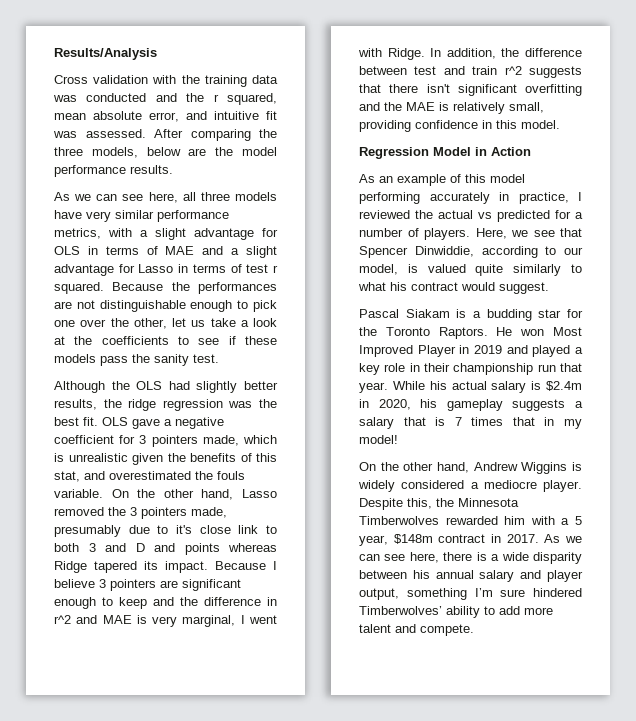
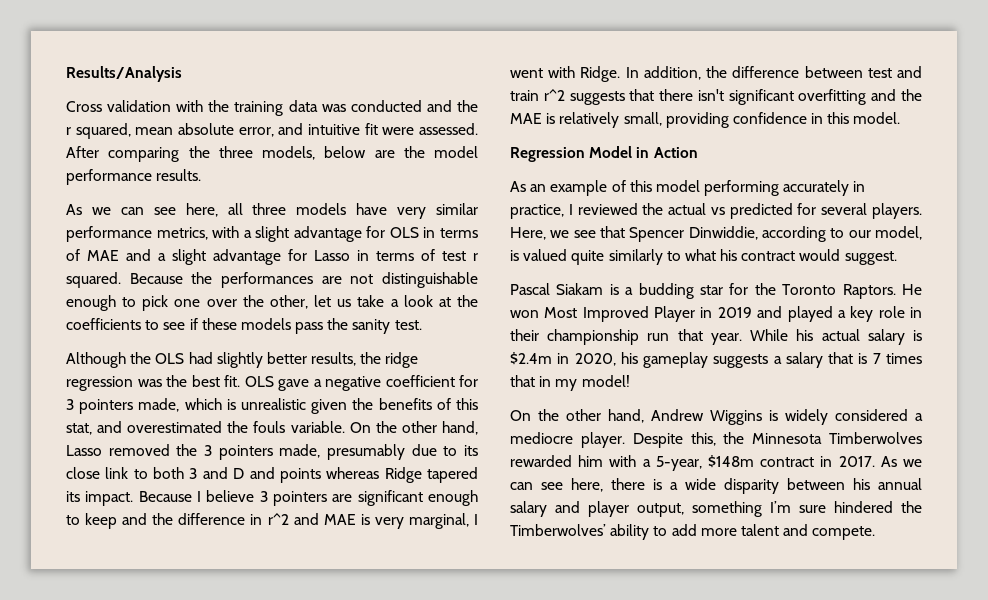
[53,131,77,138] was -> [382,127,415,135] were
[176,525,192,534] it's -> [464,445,478,456] its
[575,212,583,219] [359,228,419,237] a number of -> [821,203,868,215] several
[575,516,582,525] [359,535,388,546] 5 year, -> [655,456,702,471] 5-year,
(582, 592) none -> [901,501,922,513] the

